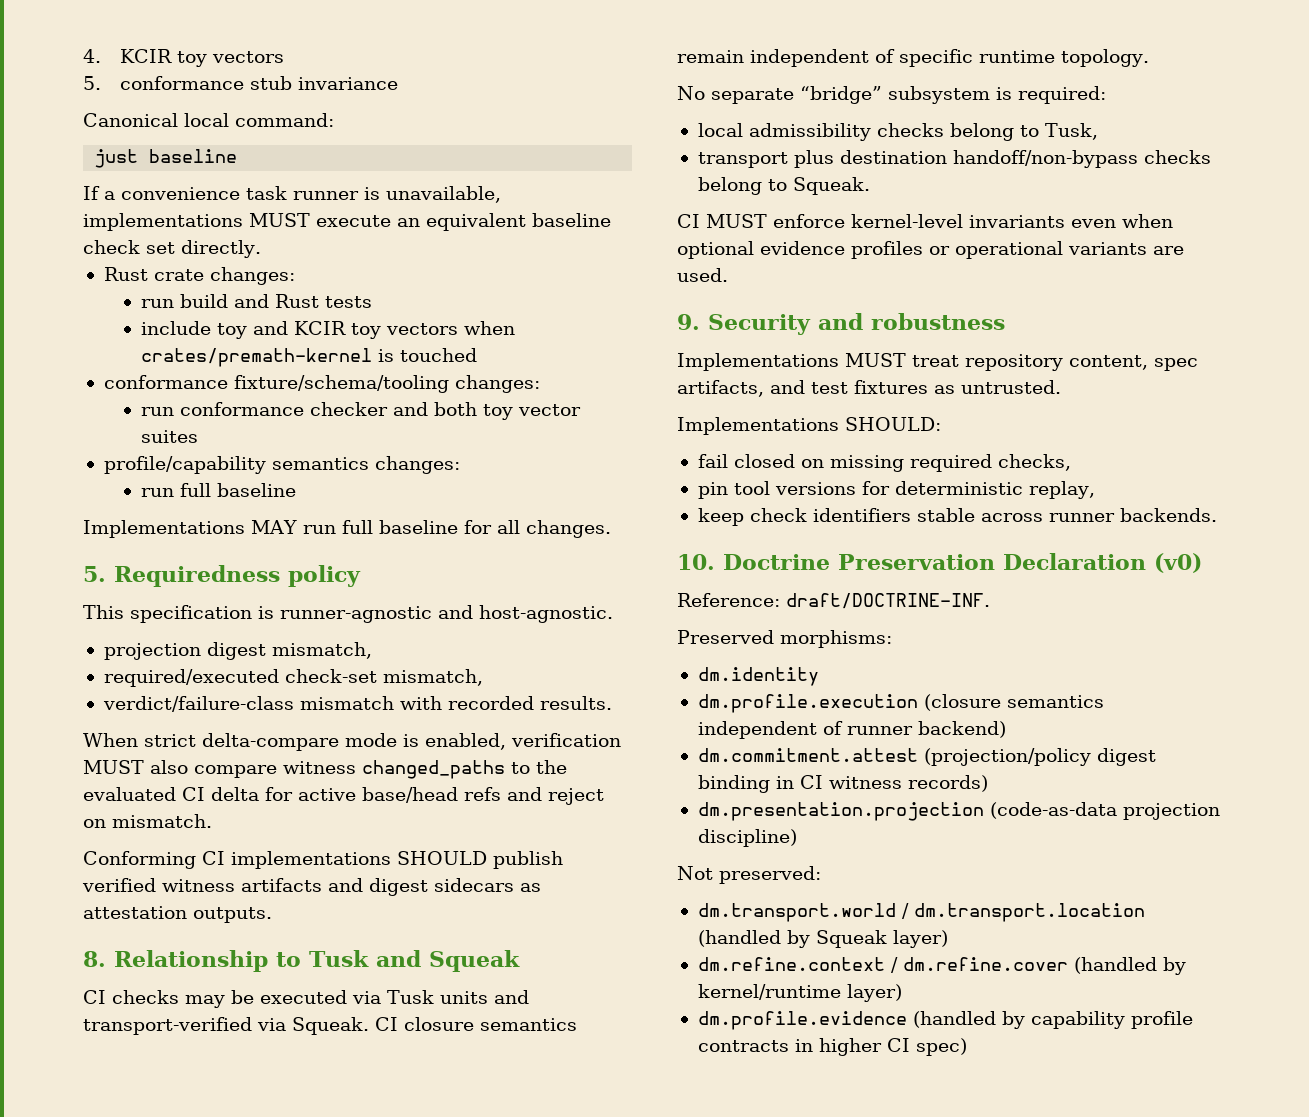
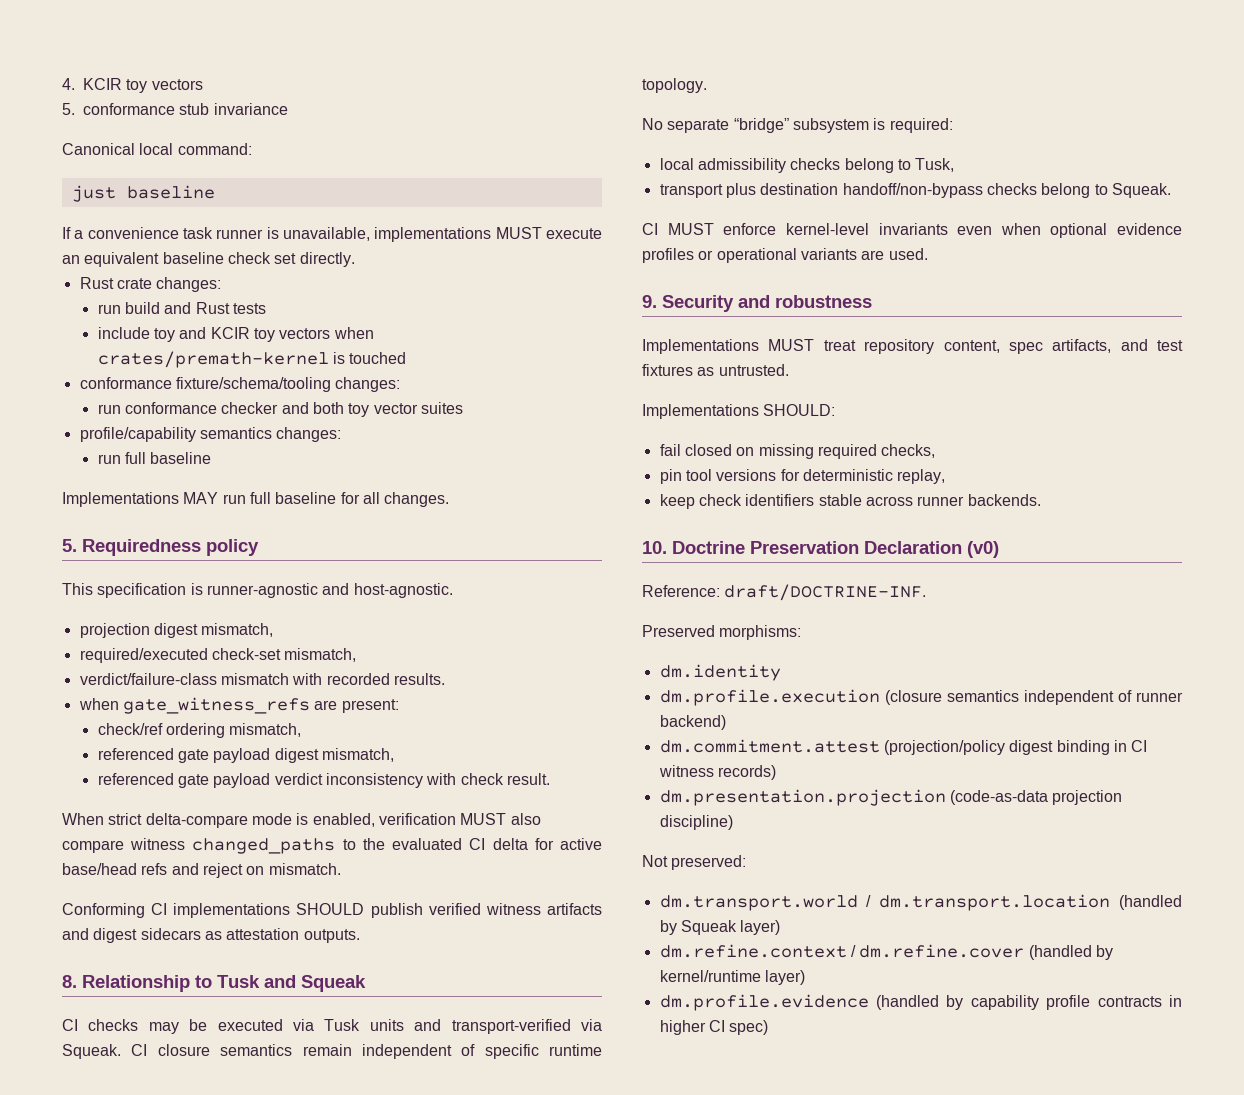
(612, 703) none -> [78,697,399,714] [97,723,302,738] [97,748,394,763] [97,773,550,788] // when gate_witness_refs are present: // check/ref ordering mismatch, // referenced gate payload digest mismatch, // referenced gate payload verdict inconsistency with check result.

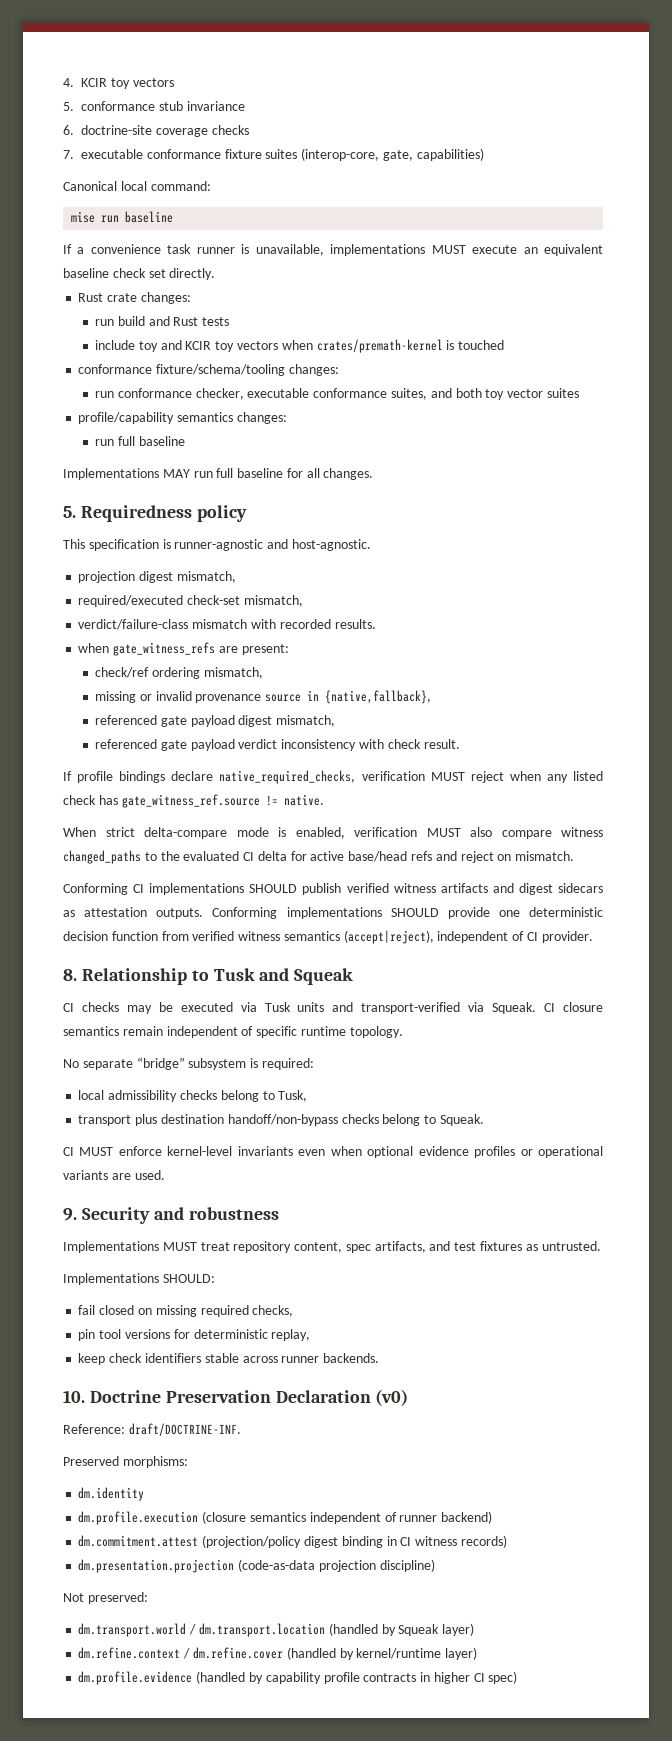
(288, 109) none -> [63,125,249,137] [63,148,484,161] // 6. doctrine-site coverage checks // 7. executable conformance fixture suites (interop-core, gate, capabilities)
[71,185,116,202] just -> [71,211,120,223] mise run
[221,402,279,414] checker -> [195,388,428,400] checker, executable conformance suites,
(302, 730) none -> [95,690,432,704] // missing or invalid provenance source in {native,fallback},
(550, 779) none -> [63,770,604,784] [63,794,324,808] // If profile bindings declare native_required_checks, verification MUST reject when any listed check has gate_witness_ref.source != native.
(360, 936) none -> [212,907,603,919] [63,930,593,944] Conforming implementations SHOULD provide one deterministic decision function from verified witness semantics (accept|reject), independent of CI provider.

